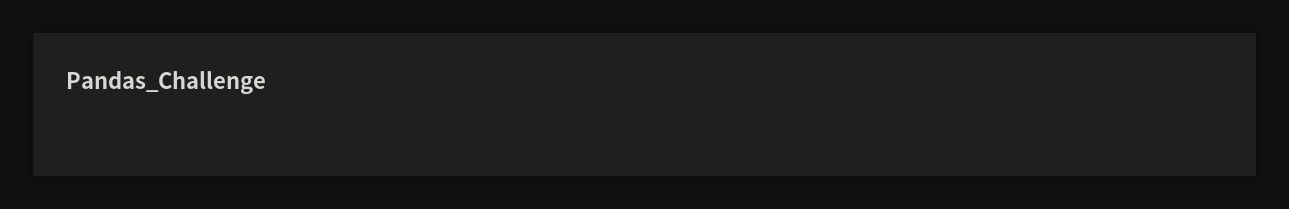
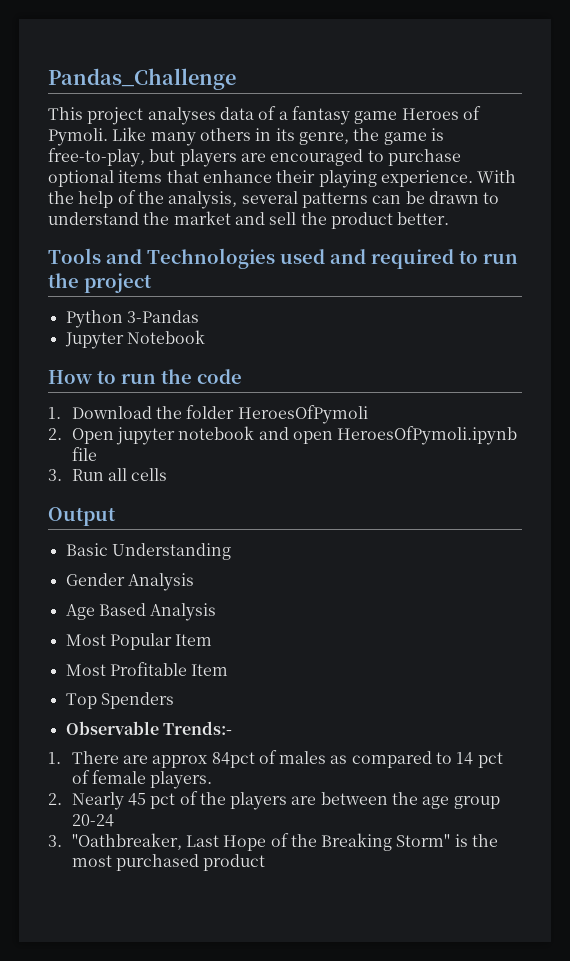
(266, 83) none -> [48,106,481,125] [48,127,444,146] [48,148,461,167] [48,170,517,188] [48,190,500,209] [48,211,450,229] [48,248,518,269] [48,273,152,293] [65,310,199,328] [64,330,205,349] [48,369,242,384] [48,405,368,424] [48,426,518,445] [71,447,97,461] [48,468,168,481] [48,507,116,526] [65,543,231,560] [65,573,194,591] [65,603,217,621] [65,633,213,650] [65,662,229,676] [65,692,174,709] [65,721,232,735] [48,750,503,768] [71,770,213,789] [48,791,500,810] [71,814,114,827] [48,833,499,851] [71,854,266,871] // This project analyses data of a fantasy game Heroes of Pymoli. Like many others in its genre, the game is free-to-play, but players are encouraged to purchase optional items that enhance their playing experience. With the help of the analysis, several patterns can be drawn to understand the market and sell the product better. // Tools and Technologies used and required to run the project // Python 3-Pandas // Jupyter Notebook // How to run the code // 1. Download the folder HeroesOfPymoli // 2. Open jupyter notebook and open HeroesOfPymoli.ipynb file // 3. Run all cells // Output // Basic Understanding // Gender Analysis // Age Based Analysis // Most Popular Item // Most Profitable Item // Top Spenders // Observable Trends:- // 1. There are approx 84pct of males as compared to 14 pct of female players. // 2. Nearly 45 pct of the players are between the age group 20-24 // 3. "Oathbreaker, Last Hope of the Breaking Storm" is the most purchased product

